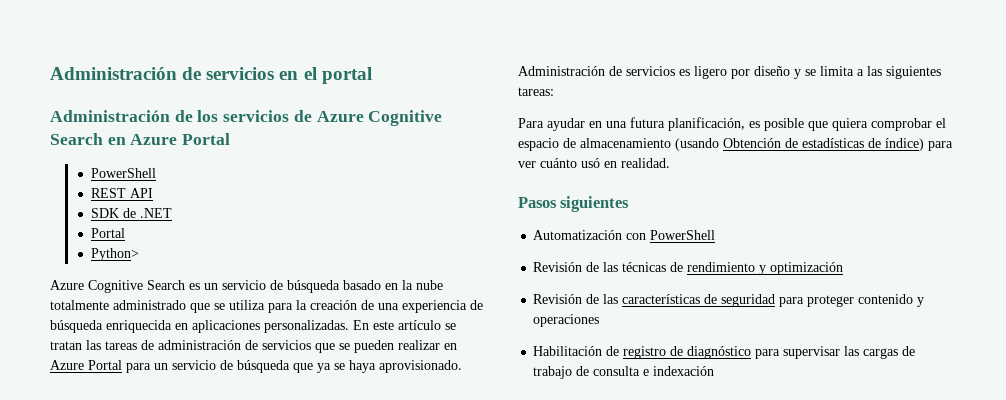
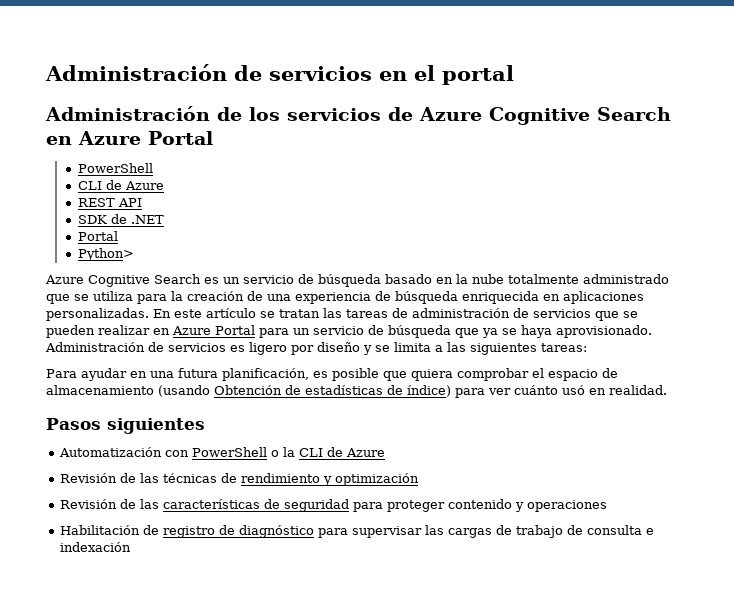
(156, 173) none -> [78,180,165,190] // CLI de Azure
(716, 235) none -> [271,447,386,457] o la CLI de Azure

